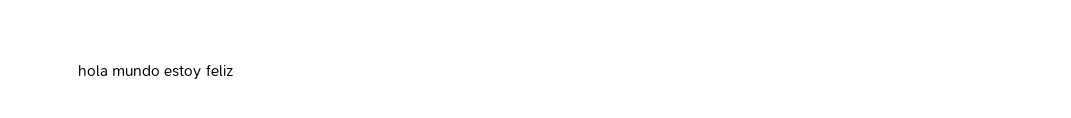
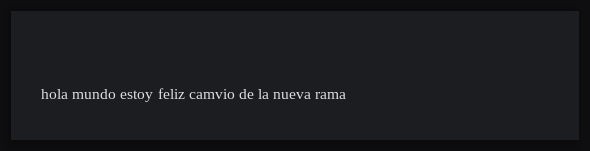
(233, 70) none -> [188,89,347,99] camvio de la nueva rama

